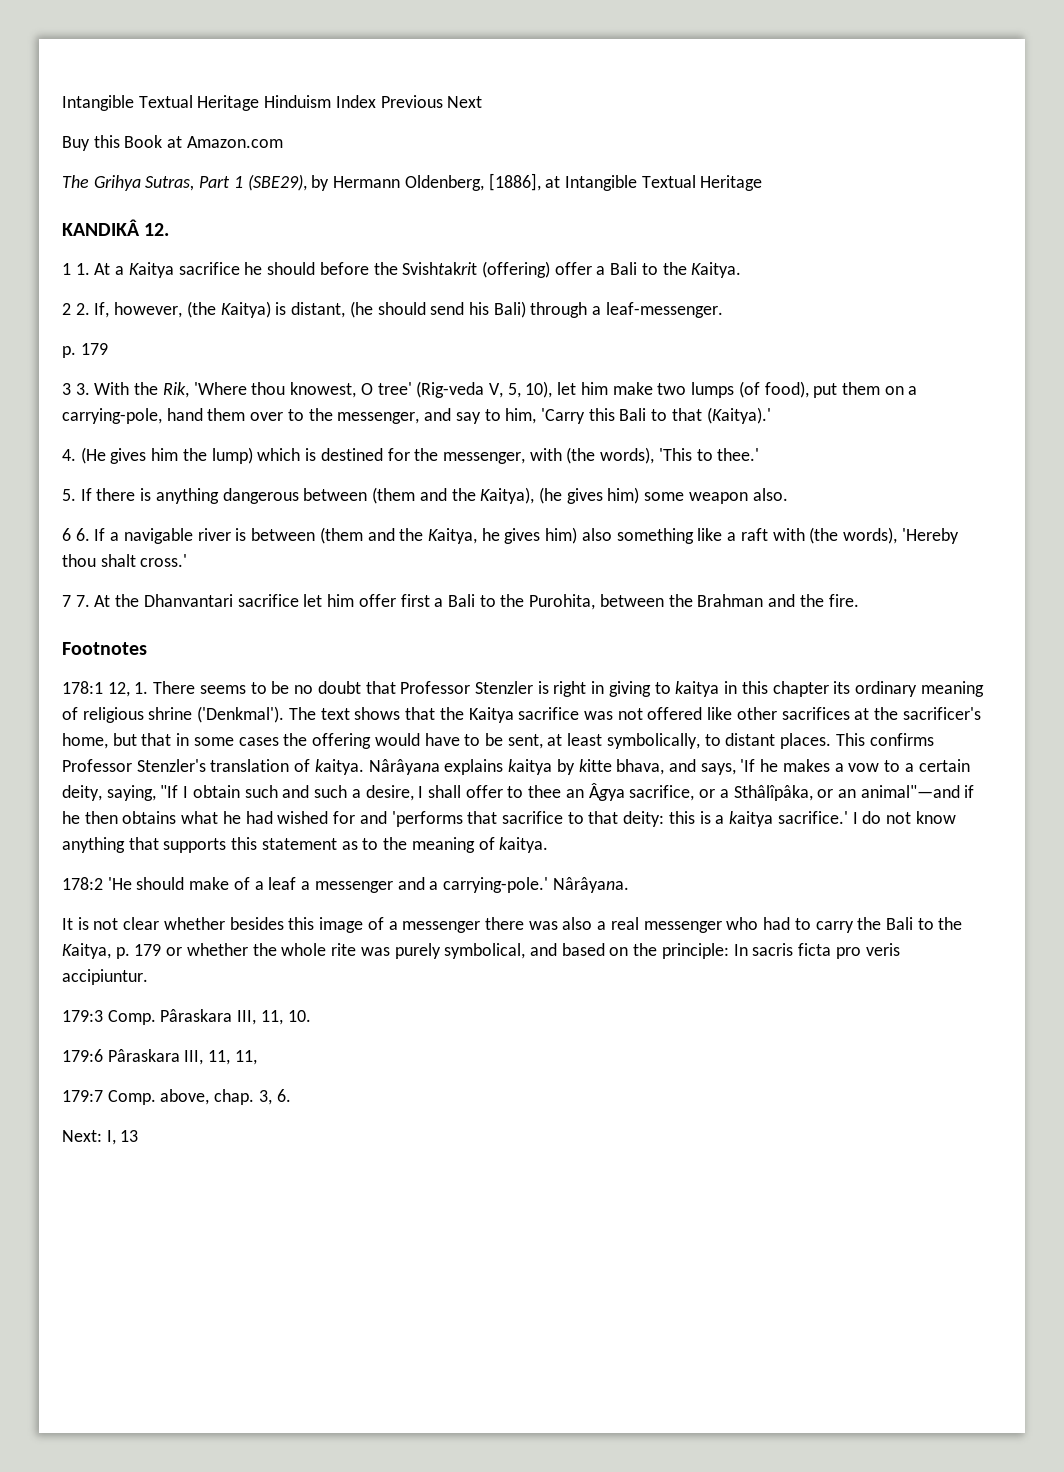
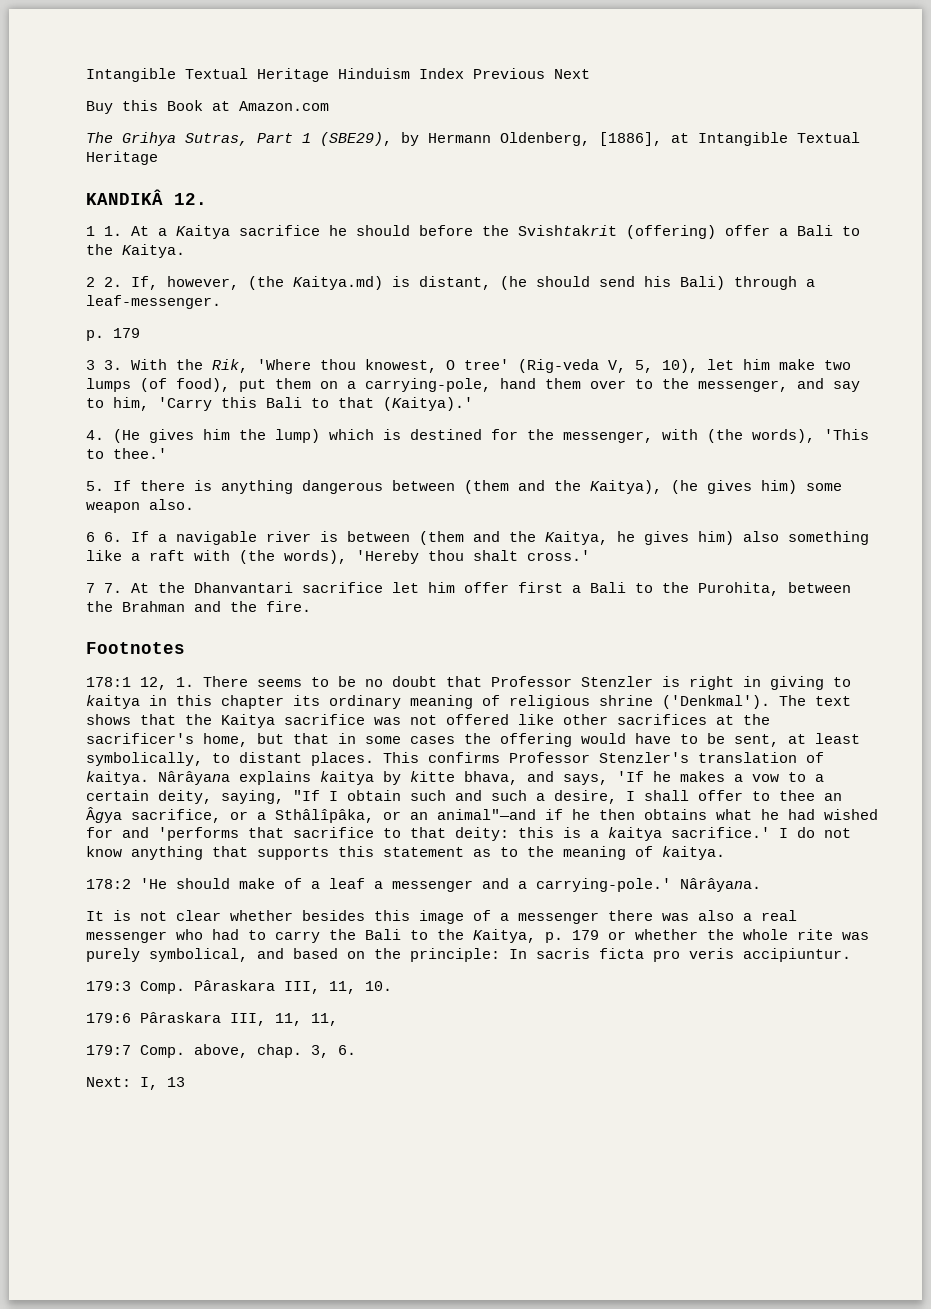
[220,301,271,318] Kaitya) -> [293,276,383,290] Kaitya.md)

